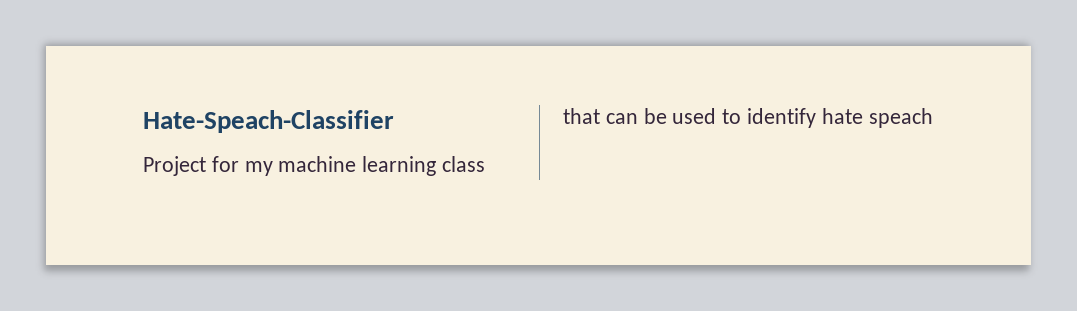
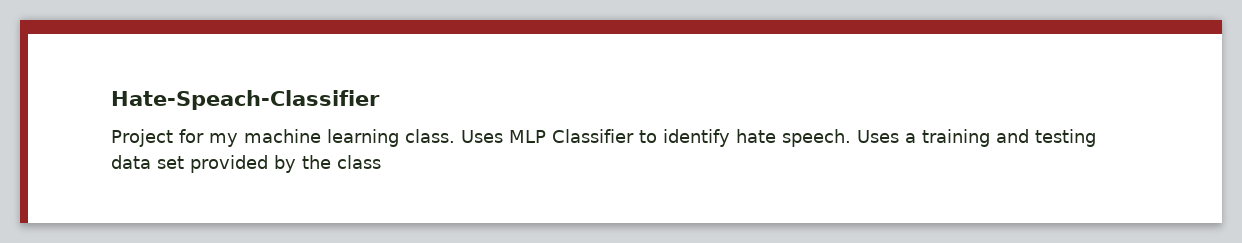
[442,156,486,172] [563,108,933,128] class that can be used to identify hate speach -> [405,129,1096,147] [111,155,381,173] class. Uses MLP Classifier to identify hate speech. Uses a training and testing data set provided by the class

